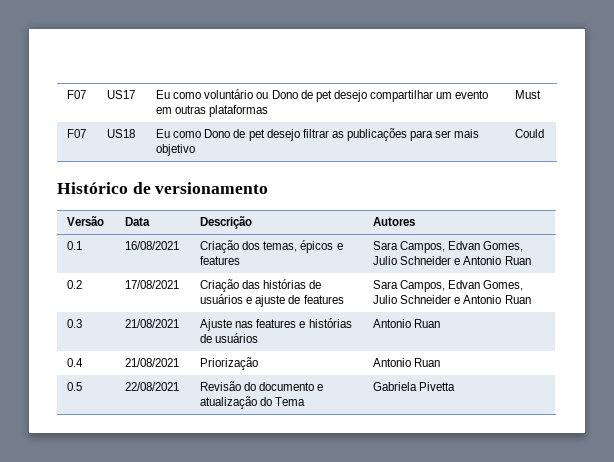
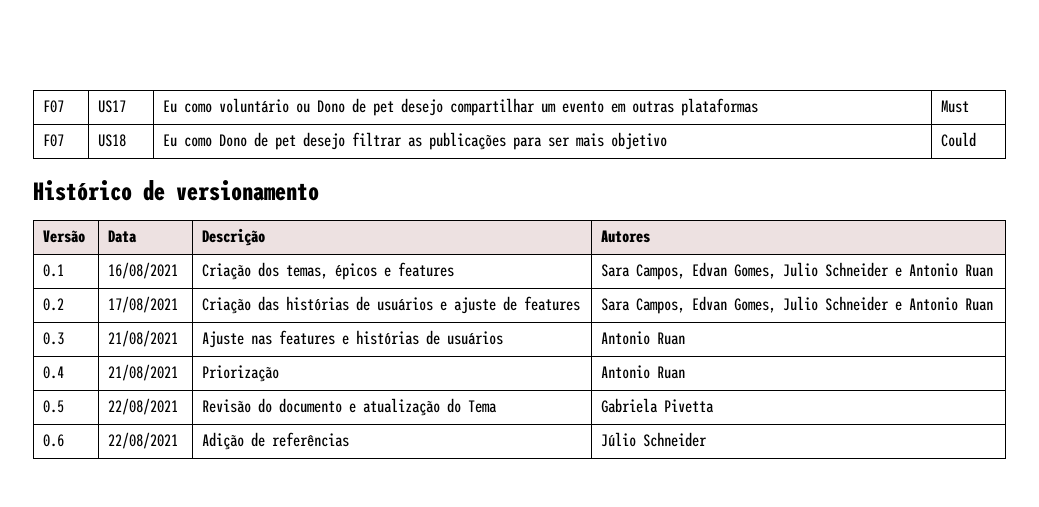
(456, 386) none -> [43,434,65,447] [108,432,179,449] [202,432,350,450] [601,432,708,447] // 0.6 | 22/08/2021 | Adição de referências | Júlio Schneider

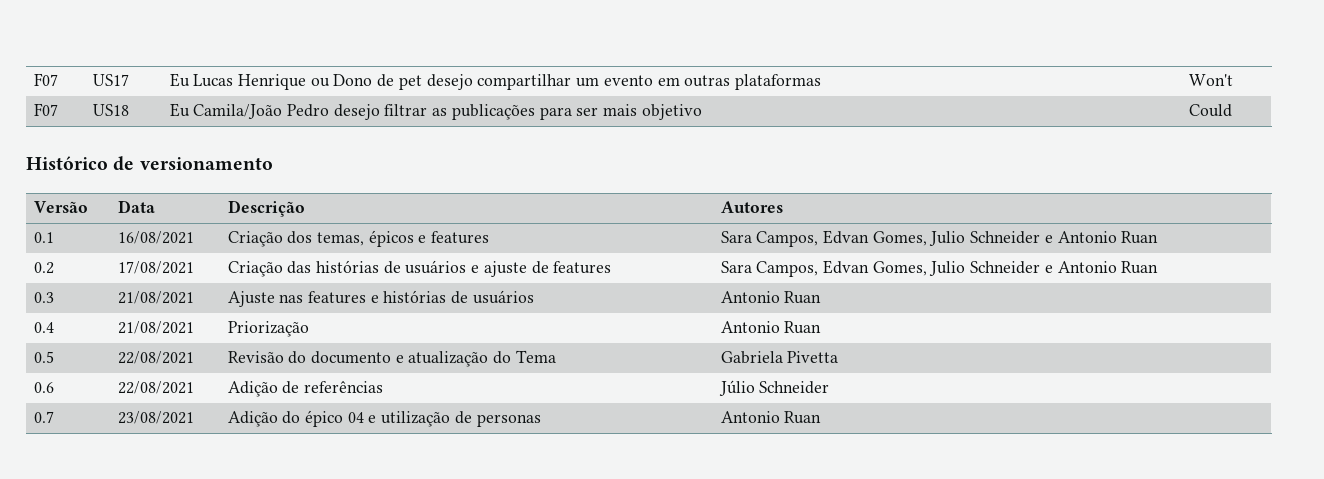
[184,98,290,113] como voluntário -> [193,74,306,90] Lucas Henrique
[941,100,970,113] Must -> [1188,74,1233,86] Won't
[184,132,297,150] como Dono de pet -> [193,104,329,119] Camila/João Pedro
(708, 439) none -> [33,411,54,423] [117,411,194,424] [227,410,541,427] [720,411,822,424] // 0.7 | 23/08/2021 | Adição do épico 04 e utilização de personas | Antonio Ruan

